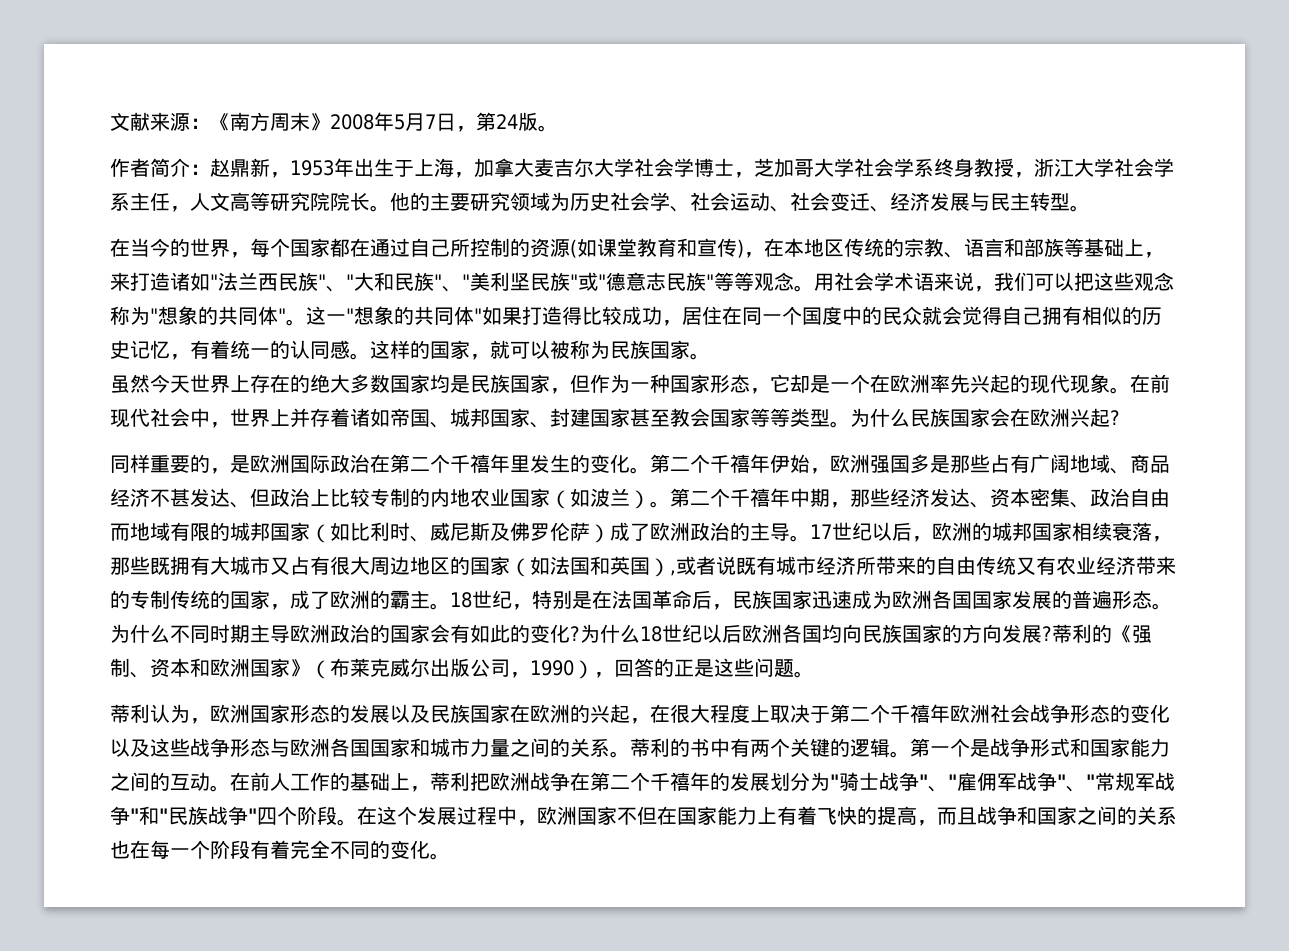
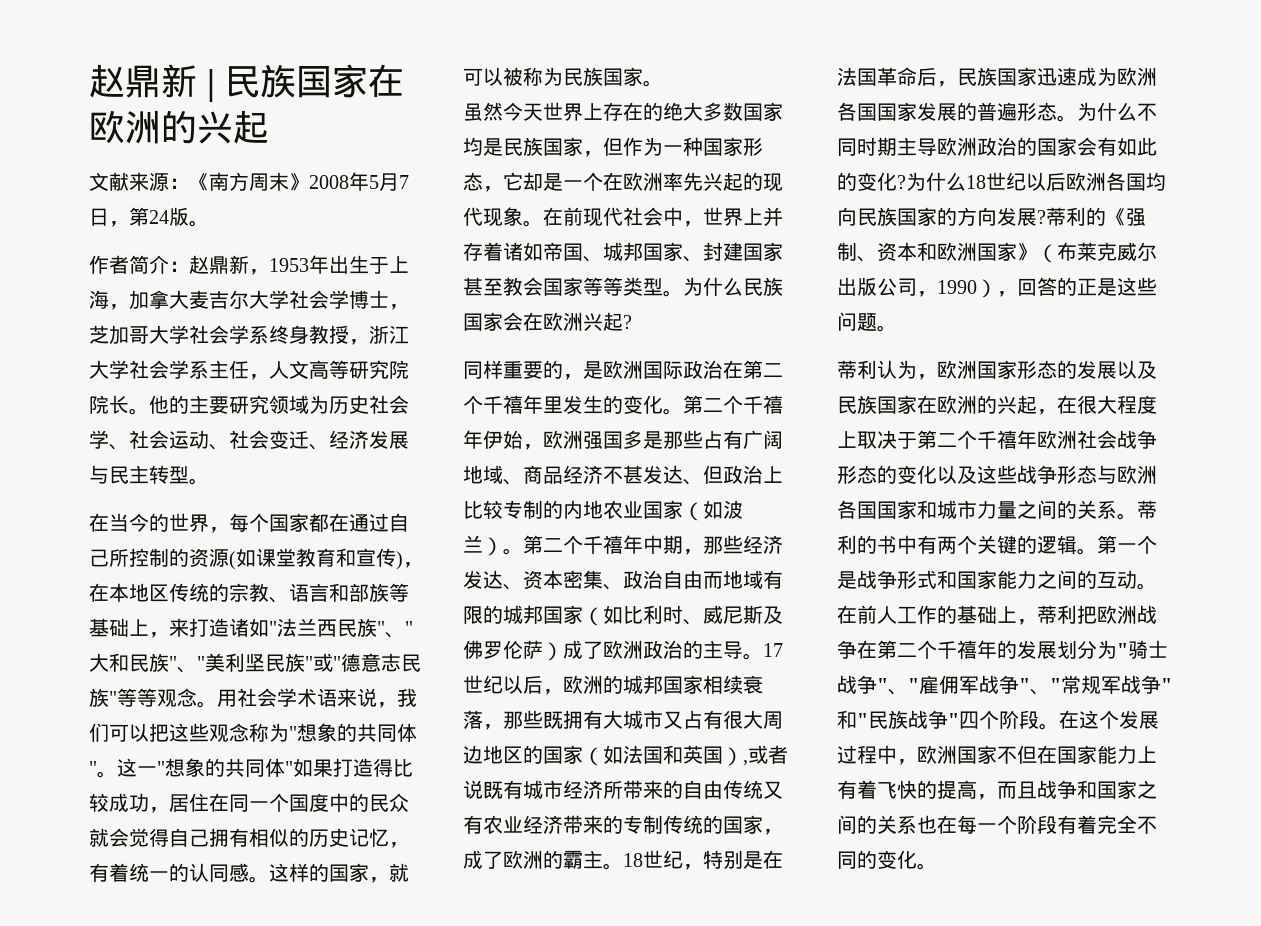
(110, 121) none -> [89,64,405,102] [89,110,269,144] 赵鼎新 | 民族国家在欧洲的兴起 //

